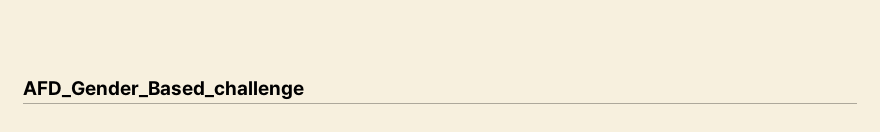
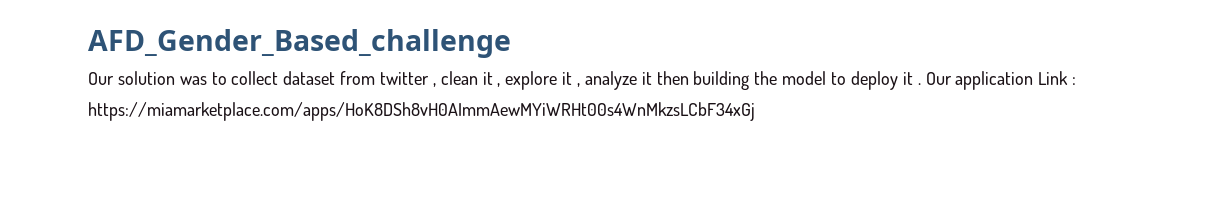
(304, 90) none -> [88,71,1077,90] [88,102,755,121] // Our solution was to collect dataset from twitter , clean it , explore it , analyze it then building the model to deploy it . Our application Link : // https://miamarketplace.com/apps/HoK8DSh8vH0AImmAewMYiWRHt00s4WnMkzsLCbF34xGj

